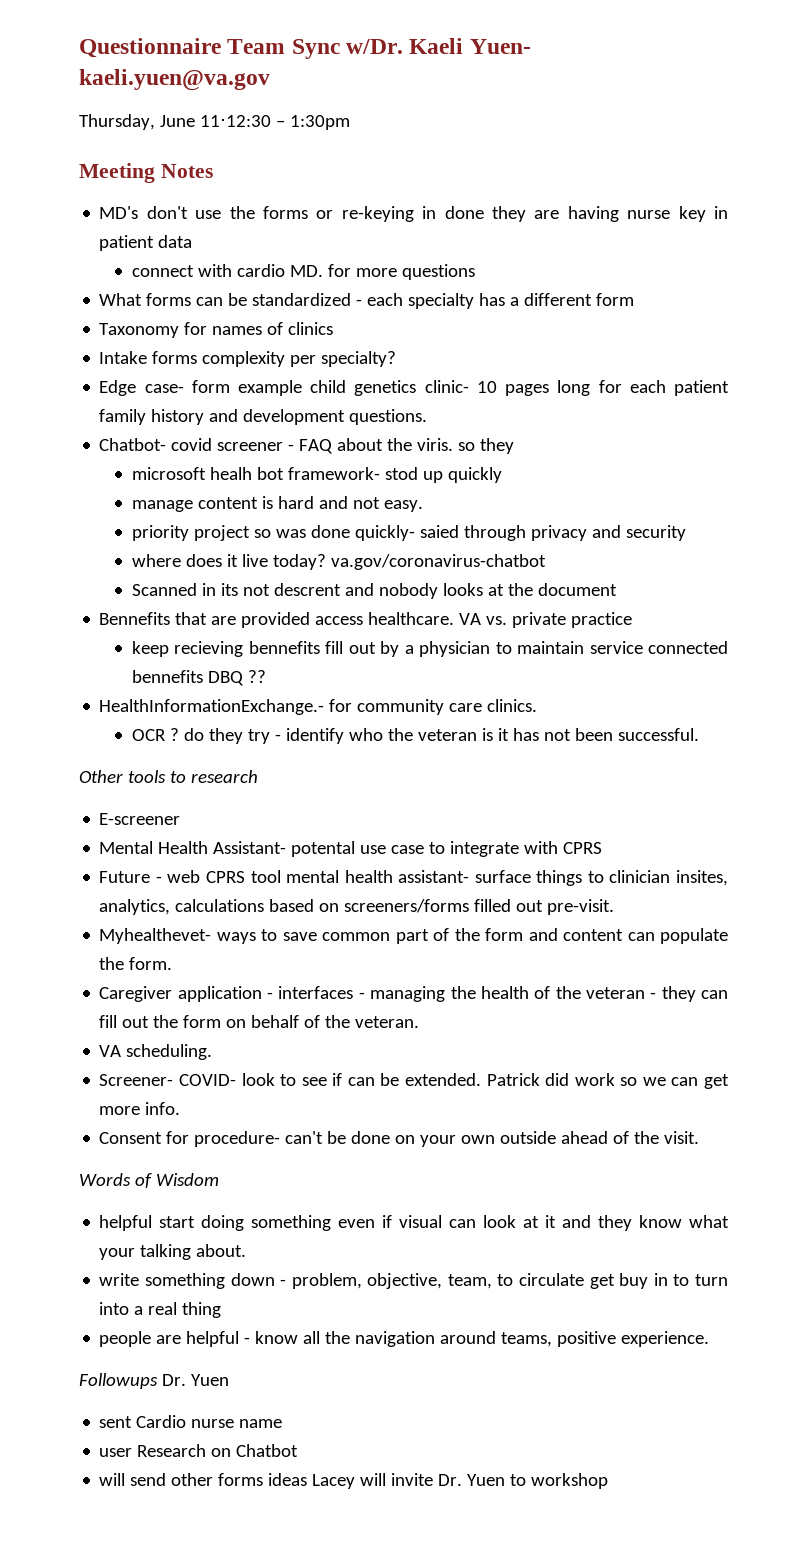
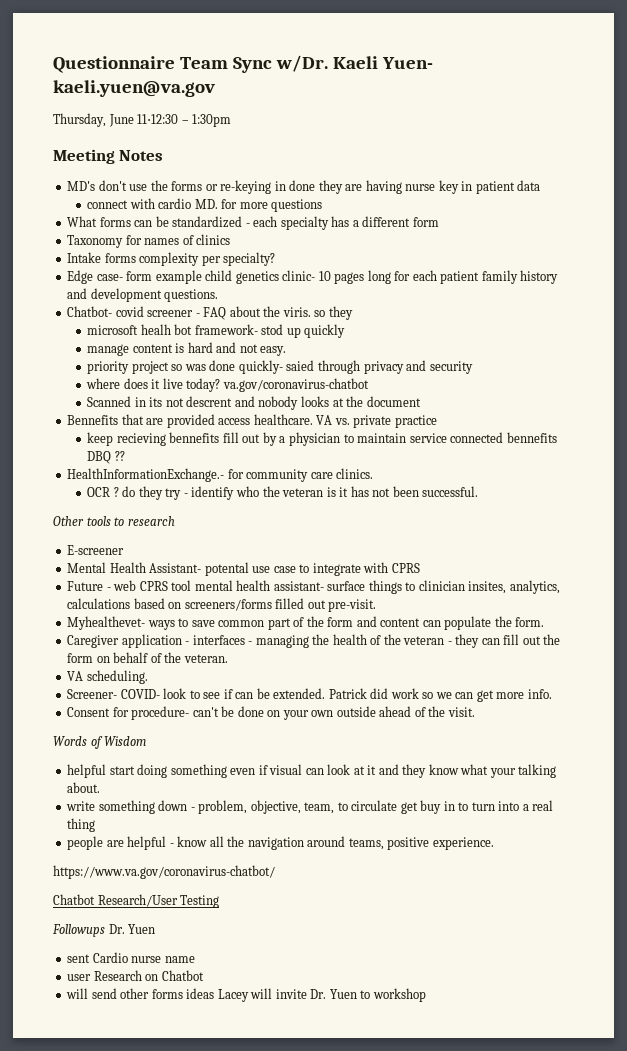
(710, 1339) none -> [53,865,275,879] [53,894,220,908] // https://www.va.gov/coronavirus-chatbot/ // Chatbot Research/User Testing

